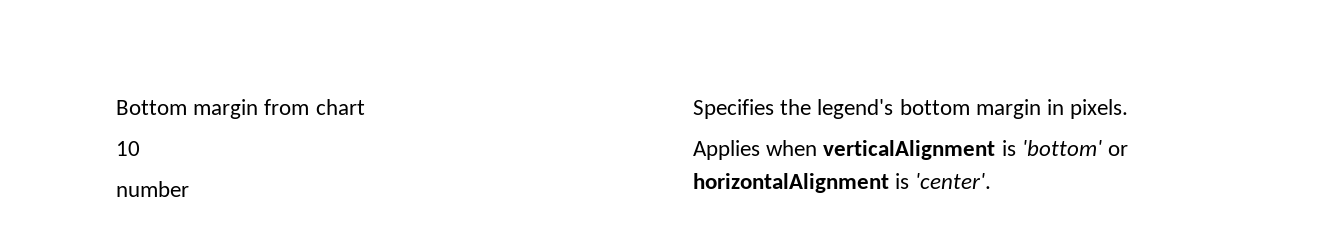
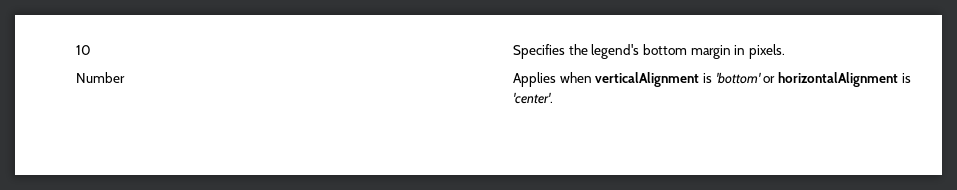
[116,99,365,119] Bottom margin from chart // -> (76, 50) none
[116,181,189,197] number -> [76,72,125,83] Number

